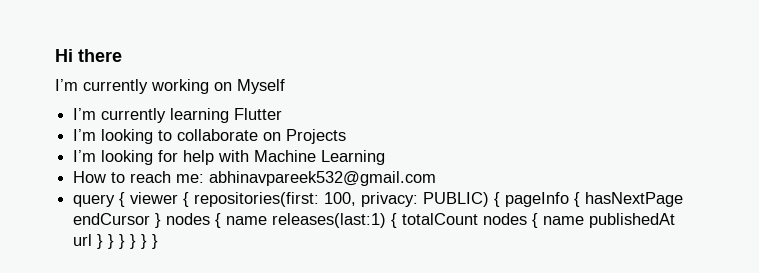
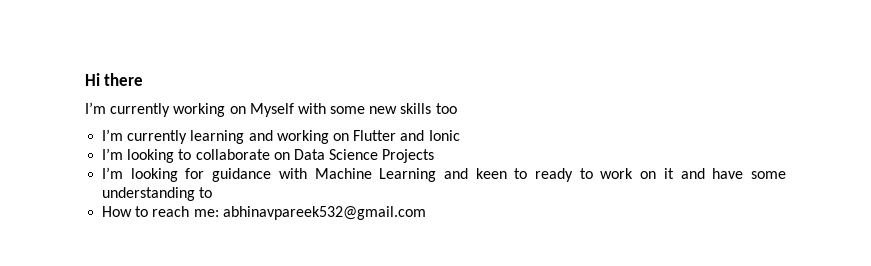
(285, 86) none -> [297,103,457,114] with some new skills too
(230, 115) none -> [248,130,349,144] and working on
(283, 114) none -> [400,130,460,141] and Ionic
(282, 136) none -> [293,149,379,160] Data Science
[183,150,215,165] help -> [212,168,272,182] guidance
(386, 157) none -> [443,168,787,182] [102,187,213,201] and keen to ready to work on it and have some understanding to
[73,192,684,207] [73,213,676,228] [73,234,159,249] // query { viewer { repositories(first: 100, privacy: PUBLIC) { pageInfo { hasNextPage endCursor } nodes { name releases(last:1) { totalCount nodes { name publishedAt url } } } } } } -> (426, 213) none

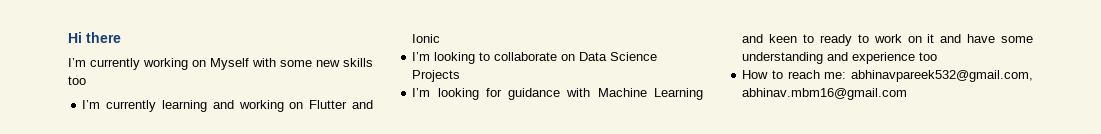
[199,187,213,198] to -> [827,52,938,64] and experience too
[222,206,426,220] abhinavpareek532@gmail.com -> [851,70,1033,82] [742,88,908,100] abhinavpareek532@gmail.com, abhinav.mbm16@gmail.com

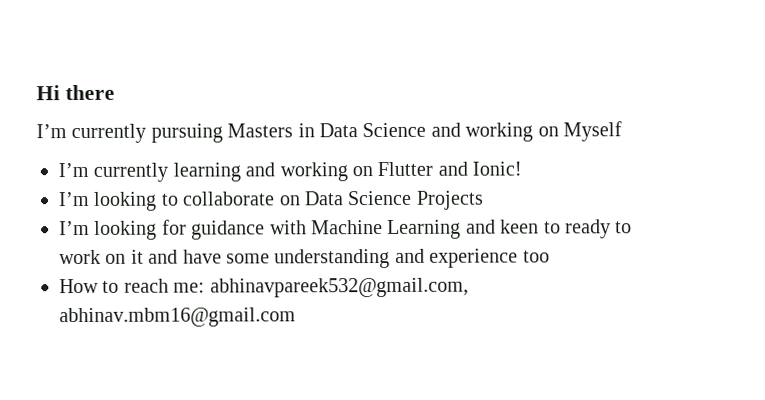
[143,58,373,70] [68,76,86,85] working on Myself with some new skills too -> [150,121,622,143] pursuing Masters in Data Science and working on Myself
[412,34,441,43] Ionic -> [472,161,523,176] Ionic!

